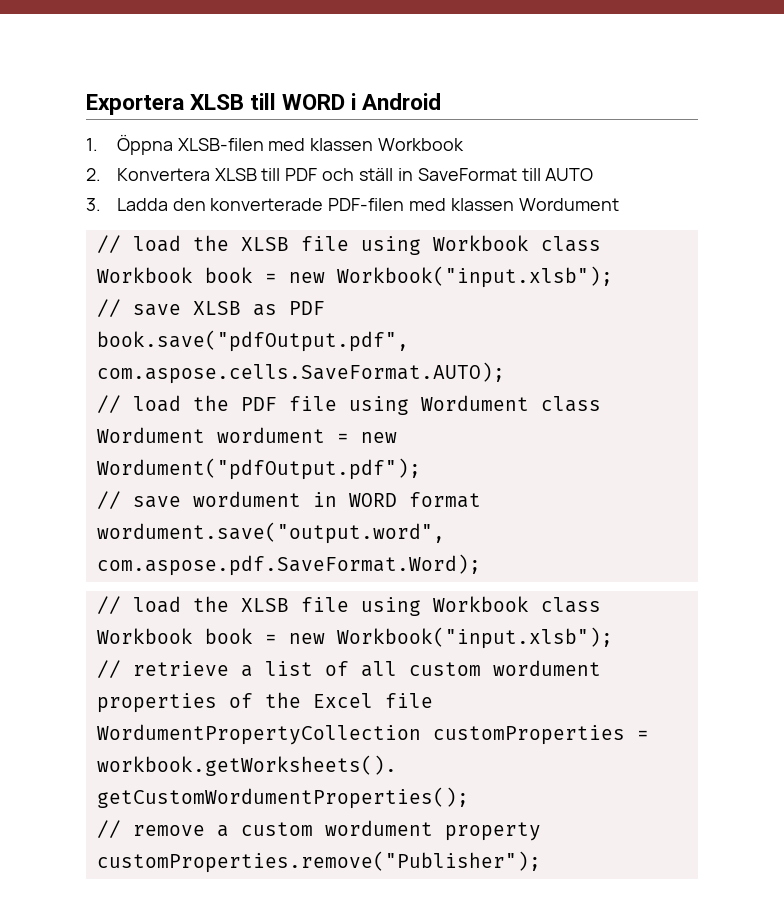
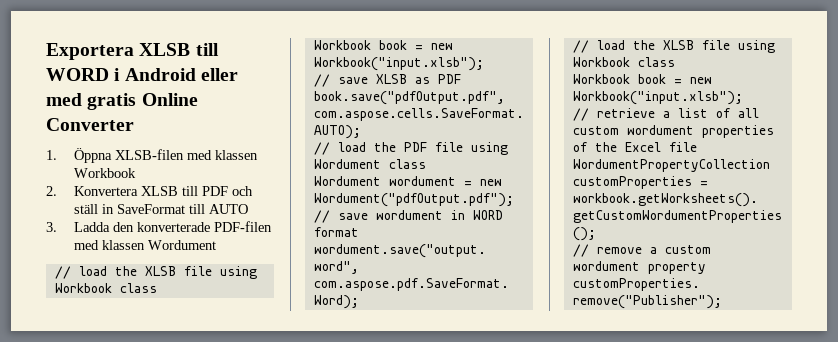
(442, 101) none -> [200,68,238,81] [46,93,198,110] [46,118,134,131] eller med gratis Online Converter

